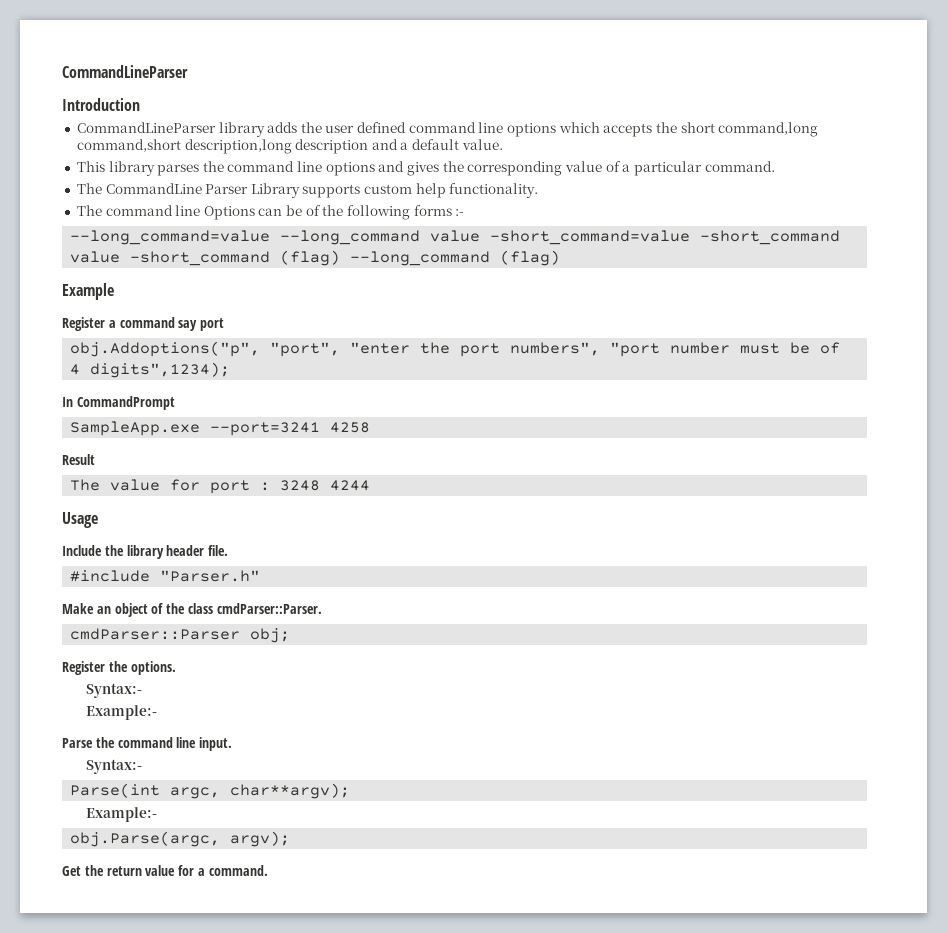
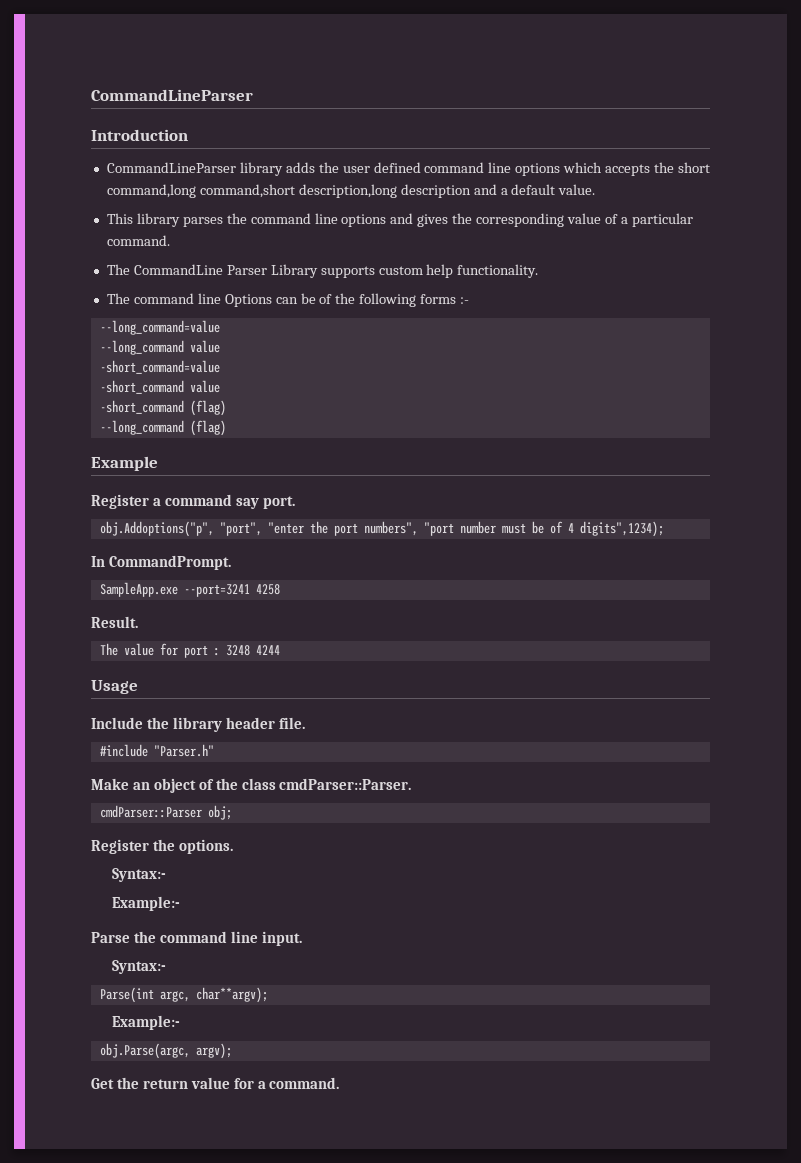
(271, 237) none -> (220, 327) //
(481, 236) none -> (220, 346) //
(691, 237) none -> (220, 367) //
(121, 257) none -> (220, 386) //
(341, 258) none -> (226, 408) //
[200,318,225,331] port -> [262,496,295,509] port.
[76,396,175,410] CommandPrompt -> [108,555,231,570] CommandPrompt.
[62,454,95,465] Result -> [91,616,138,628] Result.

